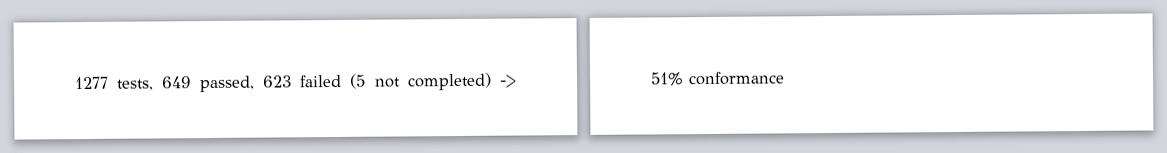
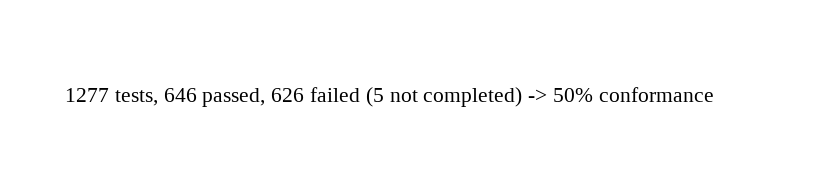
[161,75,292,93] 649 passed, 623 -> [163,88,305,107] 646 passed, 626
[650,72,684,86] 51% -> [553,88,594,102] 50%

